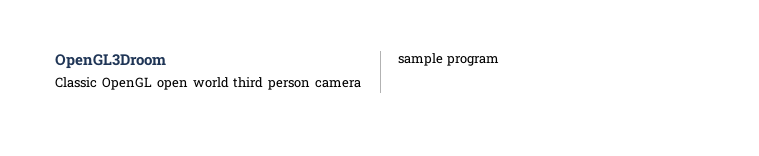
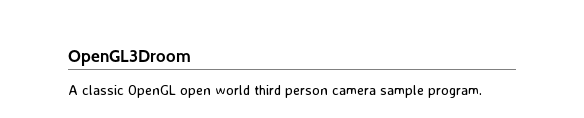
[55,77,97,88] Classic -> [68,85,124,95] A classic
[446,56,499,66] program -> [428,88,482,98] program.

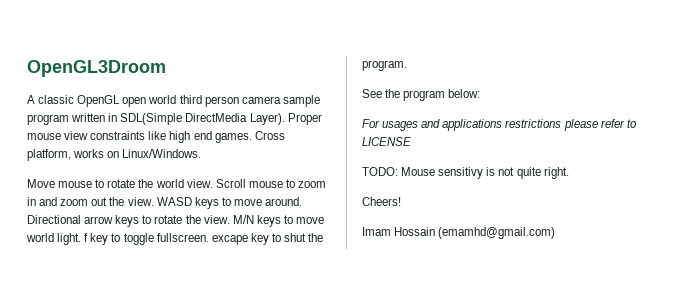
[428,88,482,98] program. -> [27,113,322,125] [27,131,285,143] [27,149,202,161] [27,179,327,188] [27,197,303,209] [27,215,325,227] [26,233,324,245] [362,60,407,71] [362,89,481,101] [362,119,637,131] [362,137,411,146] [362,167,569,179] [362,197,401,206] [362,227,556,239] program written in SDL(Simple DirectMedia Layer). Proper mouse view constraints like high end games. Cross platform, works on Linux/Windows. // Move mouse to rotate the world view. Scroll mouse to zoom in and zoom out the view. WASD keys to move around. Directional arrow keys to rotate the view. M/N keys to move world light. f key to toggle fullscreen. excape key to shut the program. // See the program below: // For usages and applications restrictions please refer to LICENSE // TODO: Mouse sensitivy is not quite right. // Cheers! // Imam Hossain (emamhd@gmail.com)

